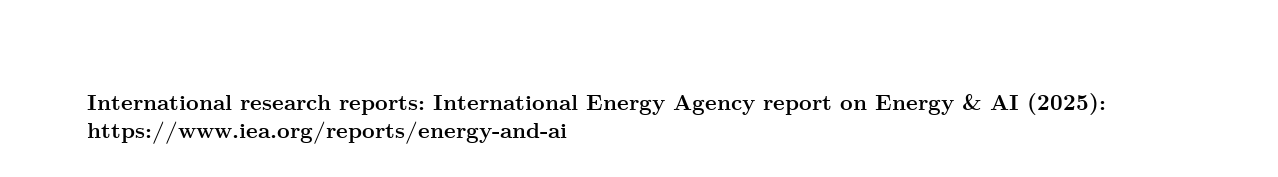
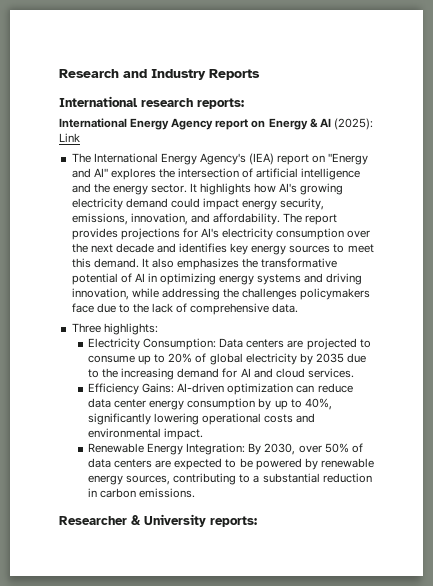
(87, 102) none -> [59,69,260,80] Research and Industry Reports //
(425, 105) none -> (244, 103) //
[87,121,567,144] https://www.iea.org/reports/energy-and-ai -> [59,133,80,142] [71,153,369,165] [71,168,361,180] [71,183,344,195] [71,198,325,210] [71,213,338,225] [71,228,371,240] [71,243,374,255] [71,258,338,270] [71,273,363,285] [71,288,371,300] [71,303,299,315] [71,323,158,335] [88,338,371,350] [88,353,366,365] [88,368,354,380] [88,383,353,395] [88,398,332,410] [88,413,316,425] [88,428,204,440] [88,443,363,455] [88,458,374,470] [88,473,372,485] [88,488,196,498] [59,514,257,527] Link // The International Energy Agency's (IEA) report on "Energy and AI" explores the intersection of artificial intelligence and the energy sector. It highlights how AI's growing electricity demand could impact energy security, emissions, innovation, and affordability. The report provides projections for AI's electricity consumption over the next decade and identifies key energy sources to meet this demand. It also emphasizes the transformative potential of AI in optimizing energy systems and driving innovation, while addressing the challenges policymakers face due to the lack of comprehensive data. // Three highlights: // Electricity Consumption: Data centers are projected to consume up to 20% of global electricity by 2035 due to the increasing demand for AI and cloud services. // Efficiency Gains: AI-driven optimization can reduce data center energy consumption by up to 40%, significantly lowering operational costs and environmental impact. // Renewable Energy Integration: By 2030, over 50% of data centers are expected to be powered by renewable energy sources, contributing to a substantial reduction in carbon emissions. // Researcher & University reports:

